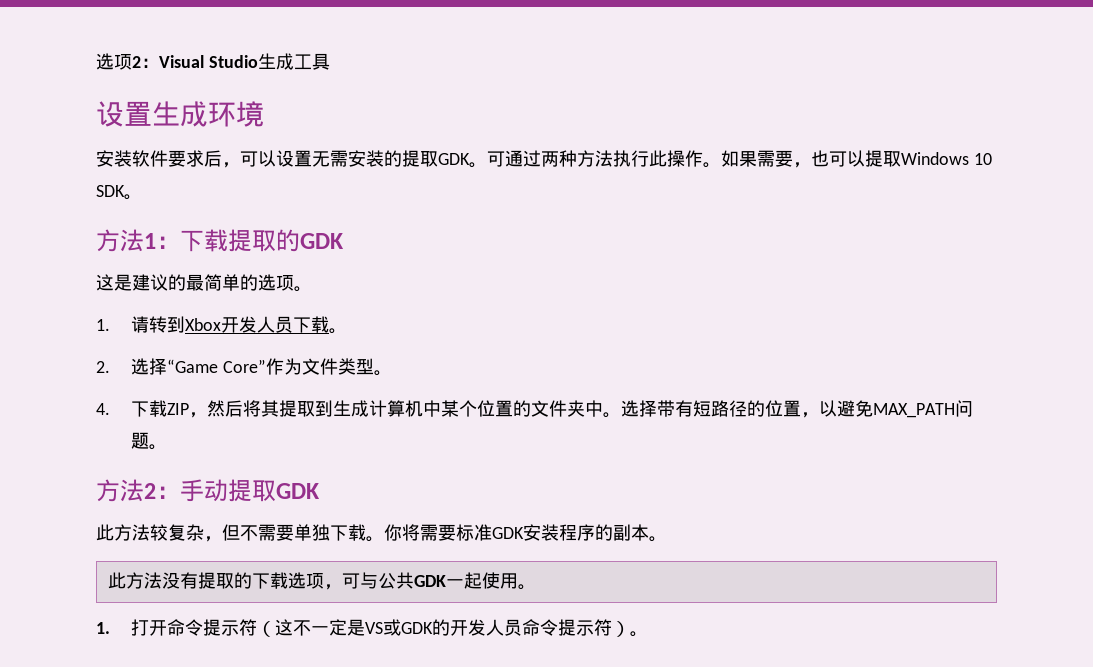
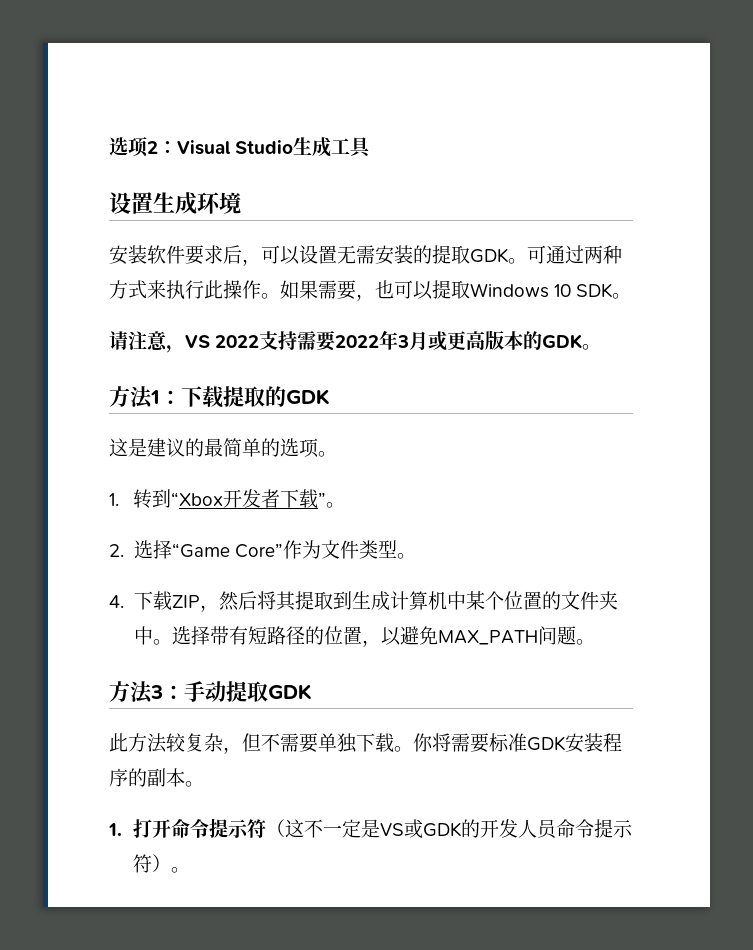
[595,150,613,167] 法 -> [128,280,166,299] 式来
(142, 197) none -> [109,330,602,353] // 请注意，VS 2022支持需要2022年3月或更高版本的GDK。
[130,316,329,333] 请转到Xbox开发人员下载 -> [132,489,326,509] 转到“Xbox开发者下载”
[144,483,156,499] 2 -> [150,685,163,699] 3
[108,572,537,590] // 此方法没有提取的下载选项，可与公共GDK一起使用。 -> (204, 784) none

